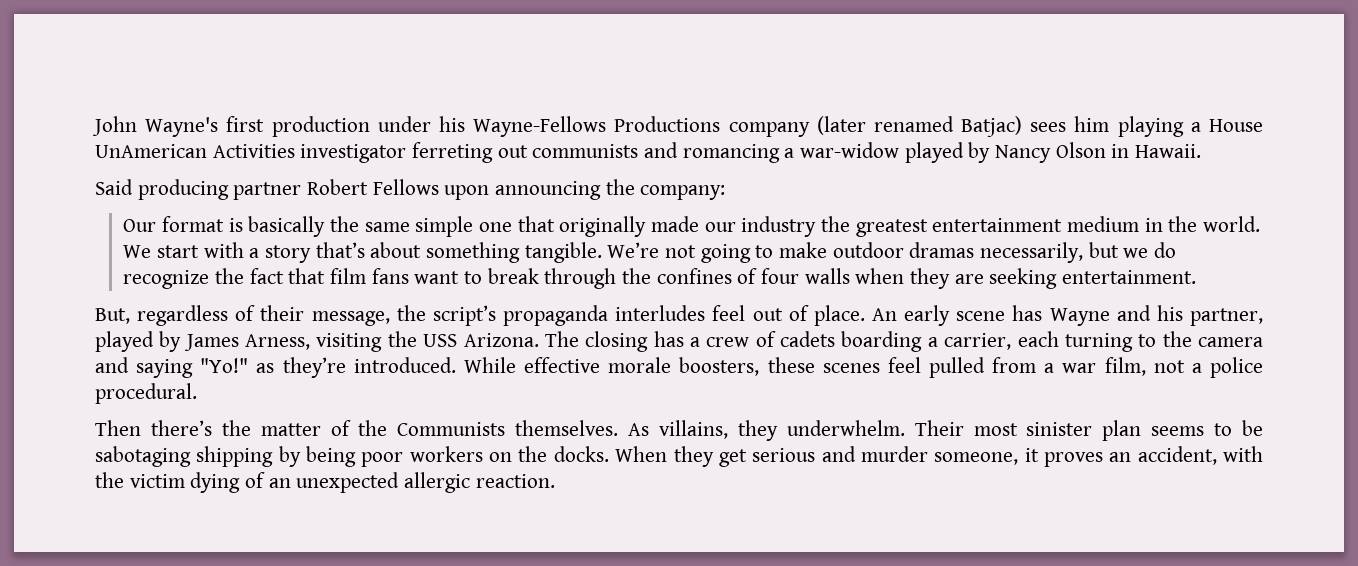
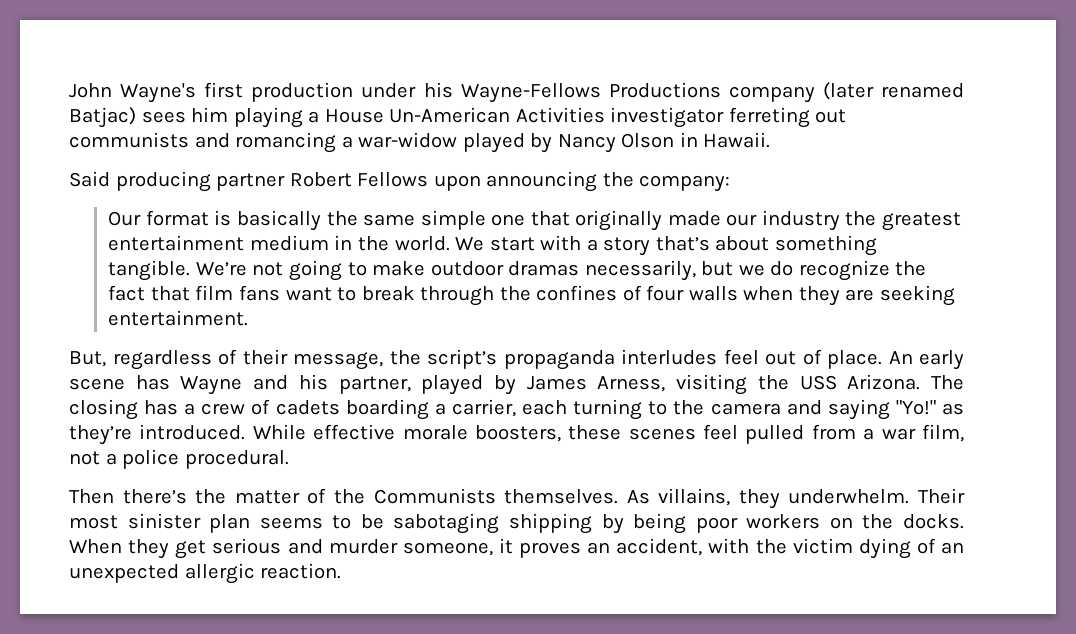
[95,144,207,158] UnAmerican -> [389,107,511,123] Un-American

